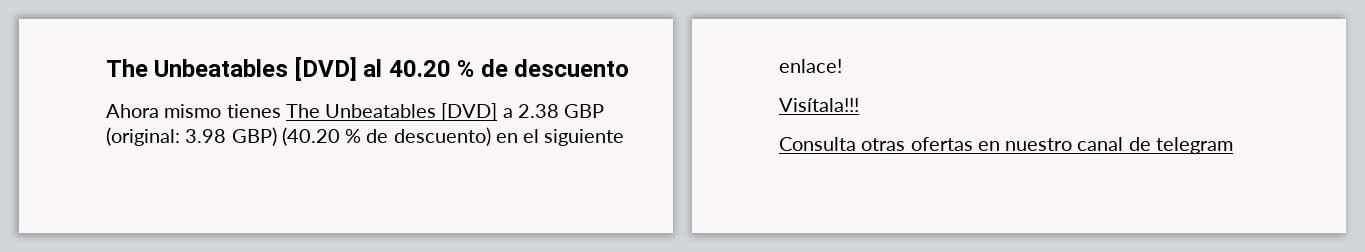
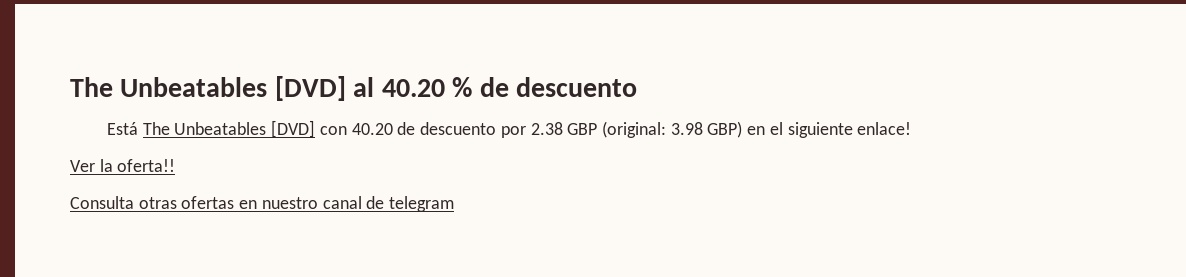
[106,103,513,121] Ahora mismo tienes The Unbeatables [DVD] a -> [107,120,526,138] Está The Unbeatables [DVD] con 40.20 de descuento por
[281,127,491,146] (40.20 % de descuento) -> (743, 129) none
[779,98,859,112] Visítala!!! -> [70,159,176,172] Ver la oferta!!

